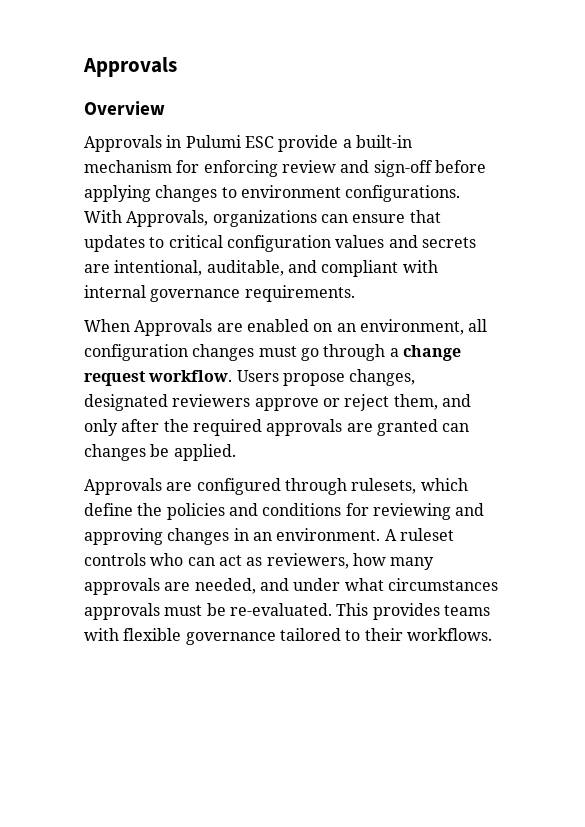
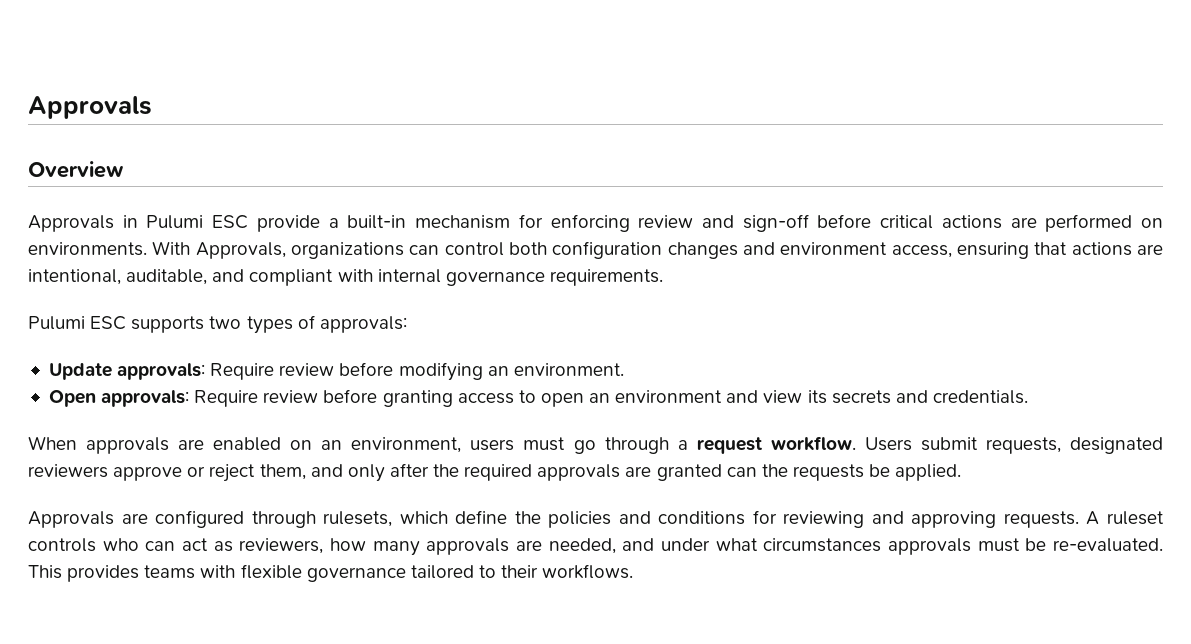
[84,185,461,202] [84,210,441,227] [84,235,476,252] applying changes to environment configurations. With Approvals, organizations can ensure that updates to critical configuration values and secrets -> [880,214,1163,232] [28,241,1132,259] critical actions are performed on environments. With Approvals, organizations can control both configuration changes and environment access, ensuring that actions
(355, 293) none -> [28,315,407,334] [48,362,624,381] [48,389,1028,407] // Pulumi ESC supports two types of approvals: // Update approvals: Require review before modifying an environment. // Open approvals: Require review before granting access to open an environment and view its secrets and credentials.
[134,319,213,336] Approvals -> [86,437,170,454] approvals
[468,319,488,332] [84,344,255,361] all configuration changes -> [470,439,515,451] users
[402,345,461,361] change -> (688, 445) none
[282,369,416,386] propose changes, -> [920,437,1061,454] submit requests,
[84,444,146,461] changes -> [761,464,864,481] the requests
[167,528,381,545] changes in an environment. -> [1003,511,1079,528] requests.

